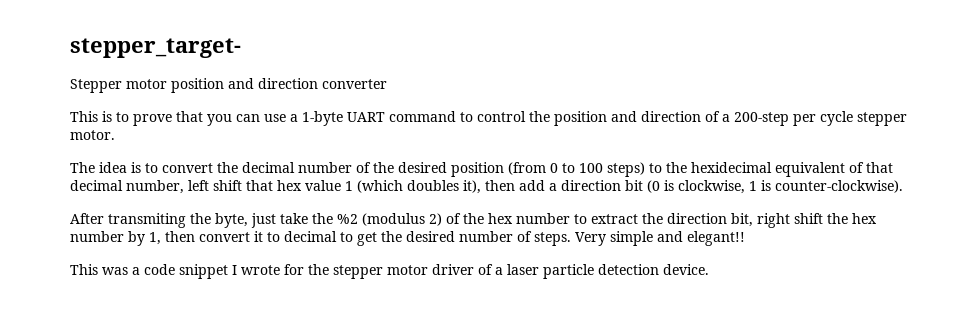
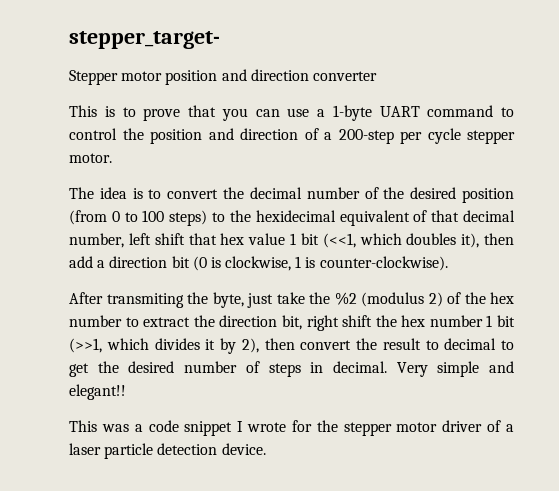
[357,180,403,193] (which -> [300,233,402,248] bit (<<1, which
[128,231,263,246] by 1, then convert it -> [486,315,515,327] [69,338,421,354] 1 bit (>>1, which divides it by 2), then convert the result
[534,232,571,246] steps. -> [268,361,387,377] steps in decimal.

